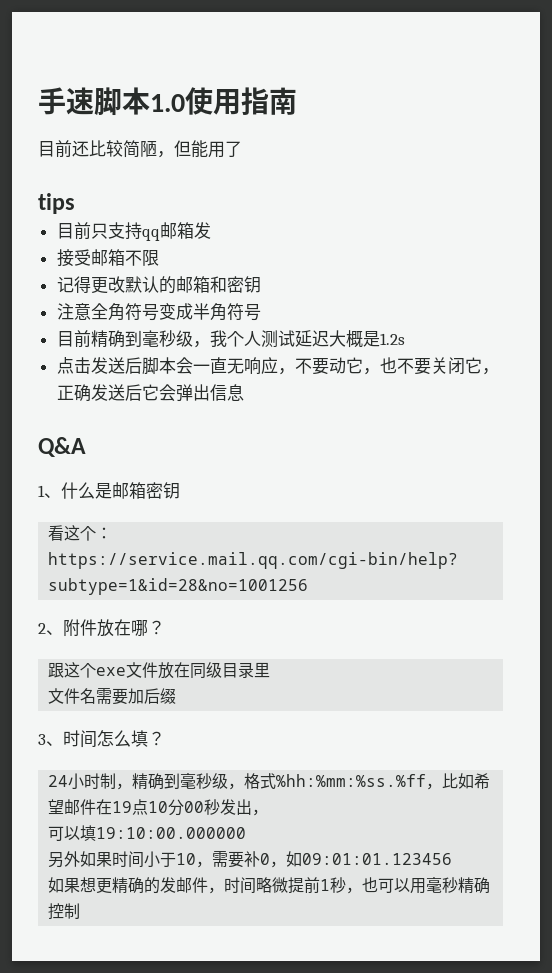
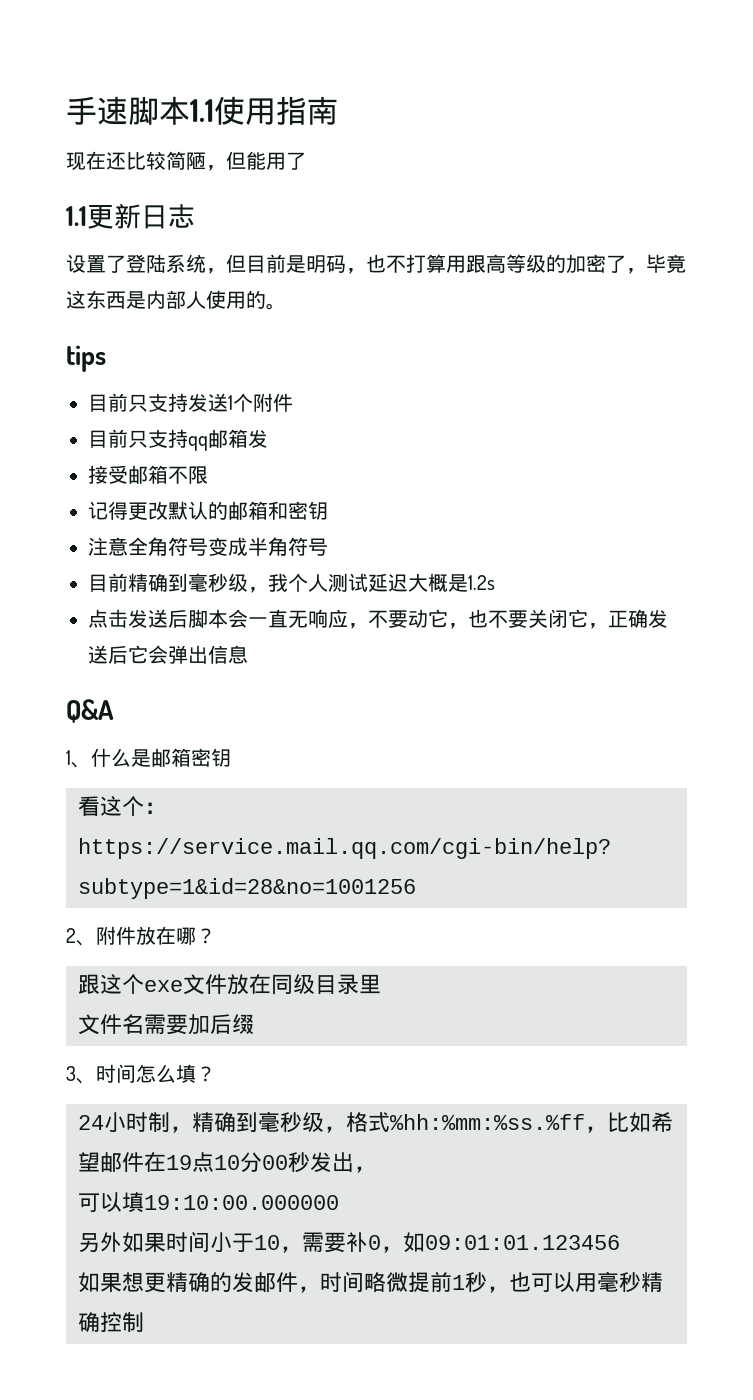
[150,94,185,112] 1.0 -> [190,99,214,122] 1.1
[38,140,72,158] 目前 -> [66,151,106,171] 现在
[38,193,75,214] tips -> [66,203,195,229] [66,254,686,274] [66,290,286,310] [66,345,106,372] [88,393,293,412] 1.1更新日志 // 设置了登陆系统，但目前是明码，也不打算用跟高等级的加密了，毕竟这东西是内部人使用的。 // tips // 目前只支持发送1个附件

